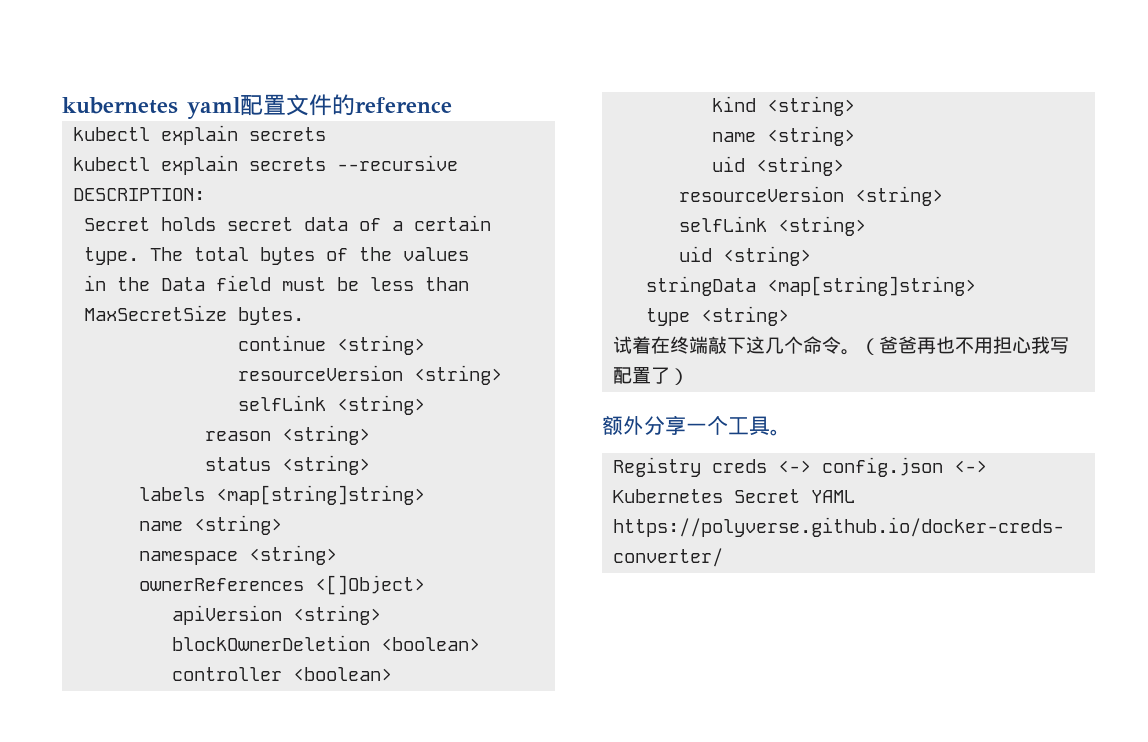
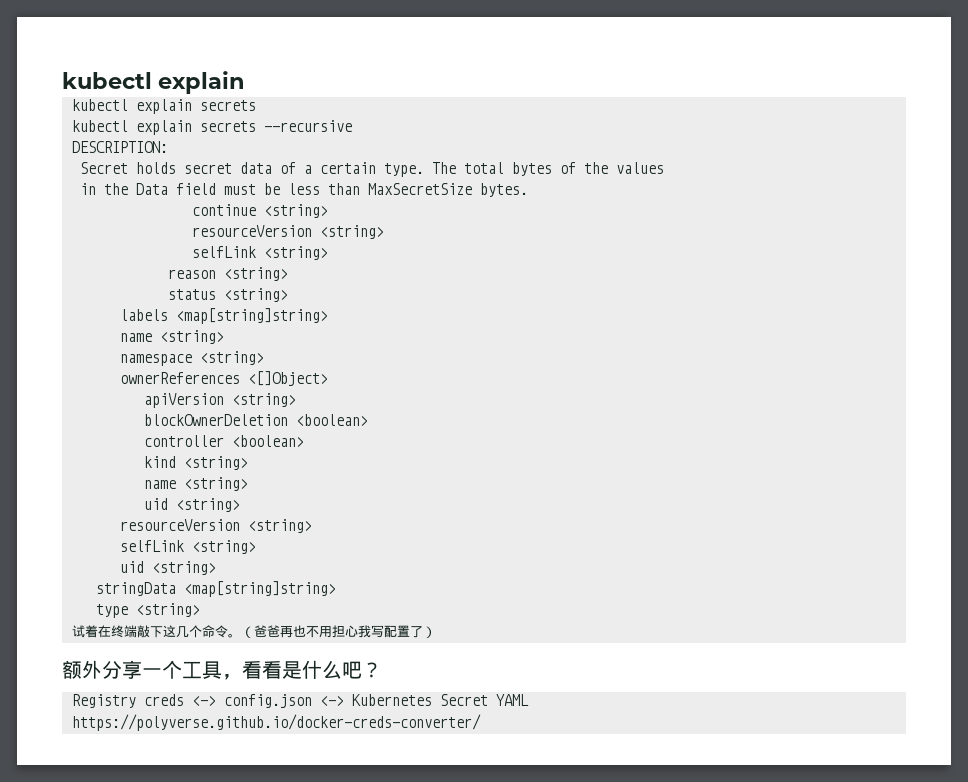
[62,94,452,119] kubernetes yaml配置文件的reference -> [62,71,246,94] kubectl explain
[770,429,791,436] 。 -> [222,660,382,680] ，看看是什么吧？

